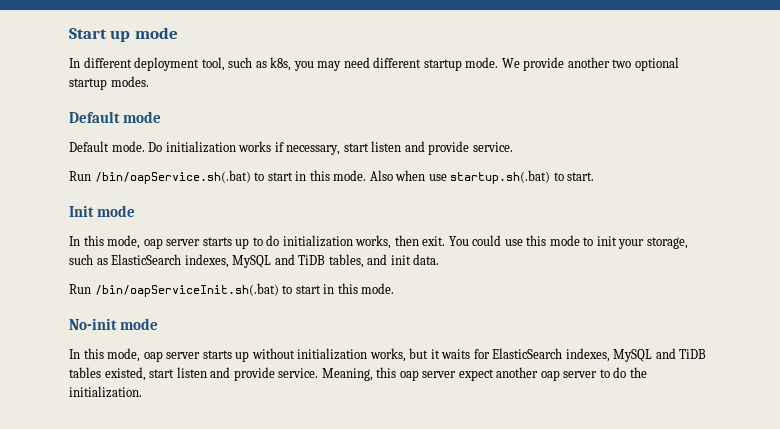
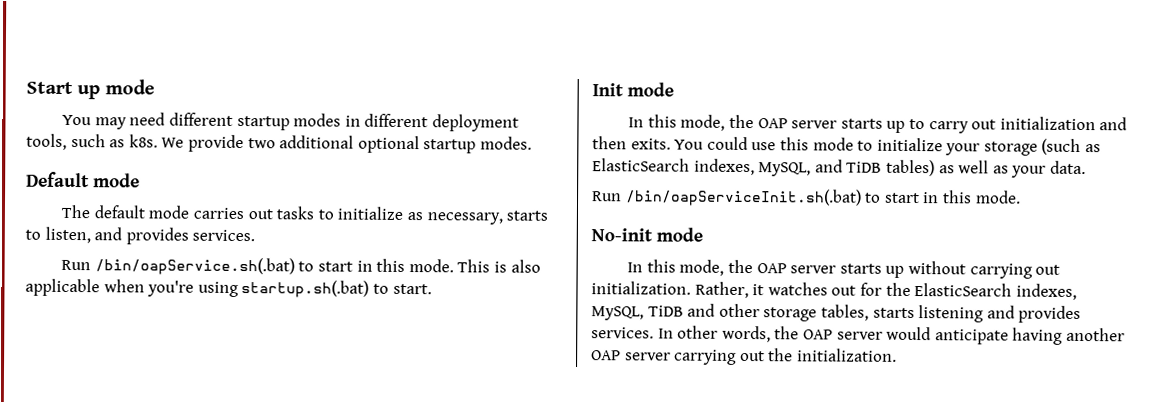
[69,57,632,71] In different deployment tool, such as k8s, you may need different startup mode. We provide another two -> [62,112,519,132] [26,133,355,153] You may need different startup modes in different deployment tools, such as k8s. We provide two additional
[69,141,513,155] Default mode. Do initialization works if necessary, start listen and provide service. -> [61,204,549,225] [25,226,256,245] The default mode carries out tasks to initialize as necessary, starts to listen, and provides services.
[369,170,447,181] Also when use -> [457,259,541,273] [25,278,239,297] This is also applicable when you're using
[143,238,163,249] oap -> [729,114,788,129] the OAP
[266,235,446,249] do initialization works, then exit. -> [928,116,1128,134] [592,136,671,150] carry out initialization and then exits.
[596,236,688,249] [69,254,93,265] init your storage, such -> [876,137,1082,156] initialize your storage (such
[232,254,411,268] MySQL and TiDB tables, and init -> [758,159,1047,178] MySQL, and TiDB tables) as well as your
[143,351,163,362] oap -> [728,259,787,274] the OAP
[297,348,707,362] [69,367,627,381] initialization works, but it waits for ElasticSearch indexes, MySQL and TiDB tables existed, start listen and provide service. Meaning, this oap server expect another oap server to do -> [969,263,1061,279] [591,281,1077,300] [591,303,1082,323] [591,325,1125,345] [591,349,765,365] carrying out initialization. Rather, it watches out for the ElasticSearch indexes, MySQL, TiDB and other storage tables, starts listening and provides services. In other words, the OAP server would anticipate having another OAP server carrying out

